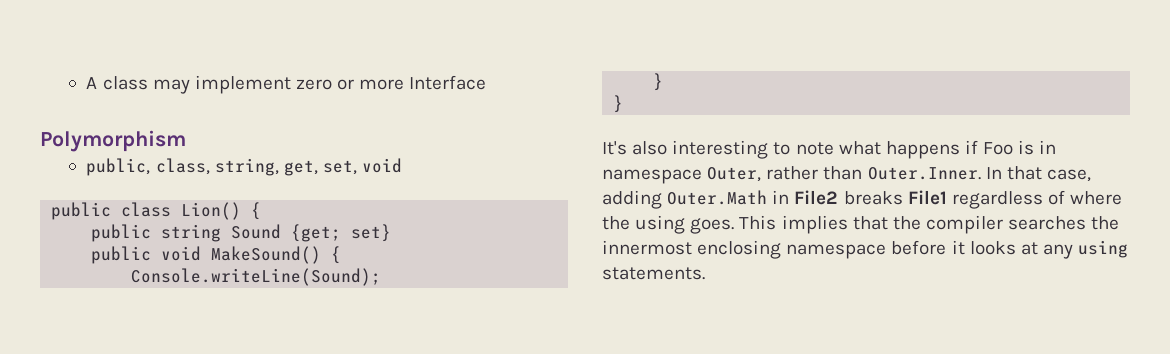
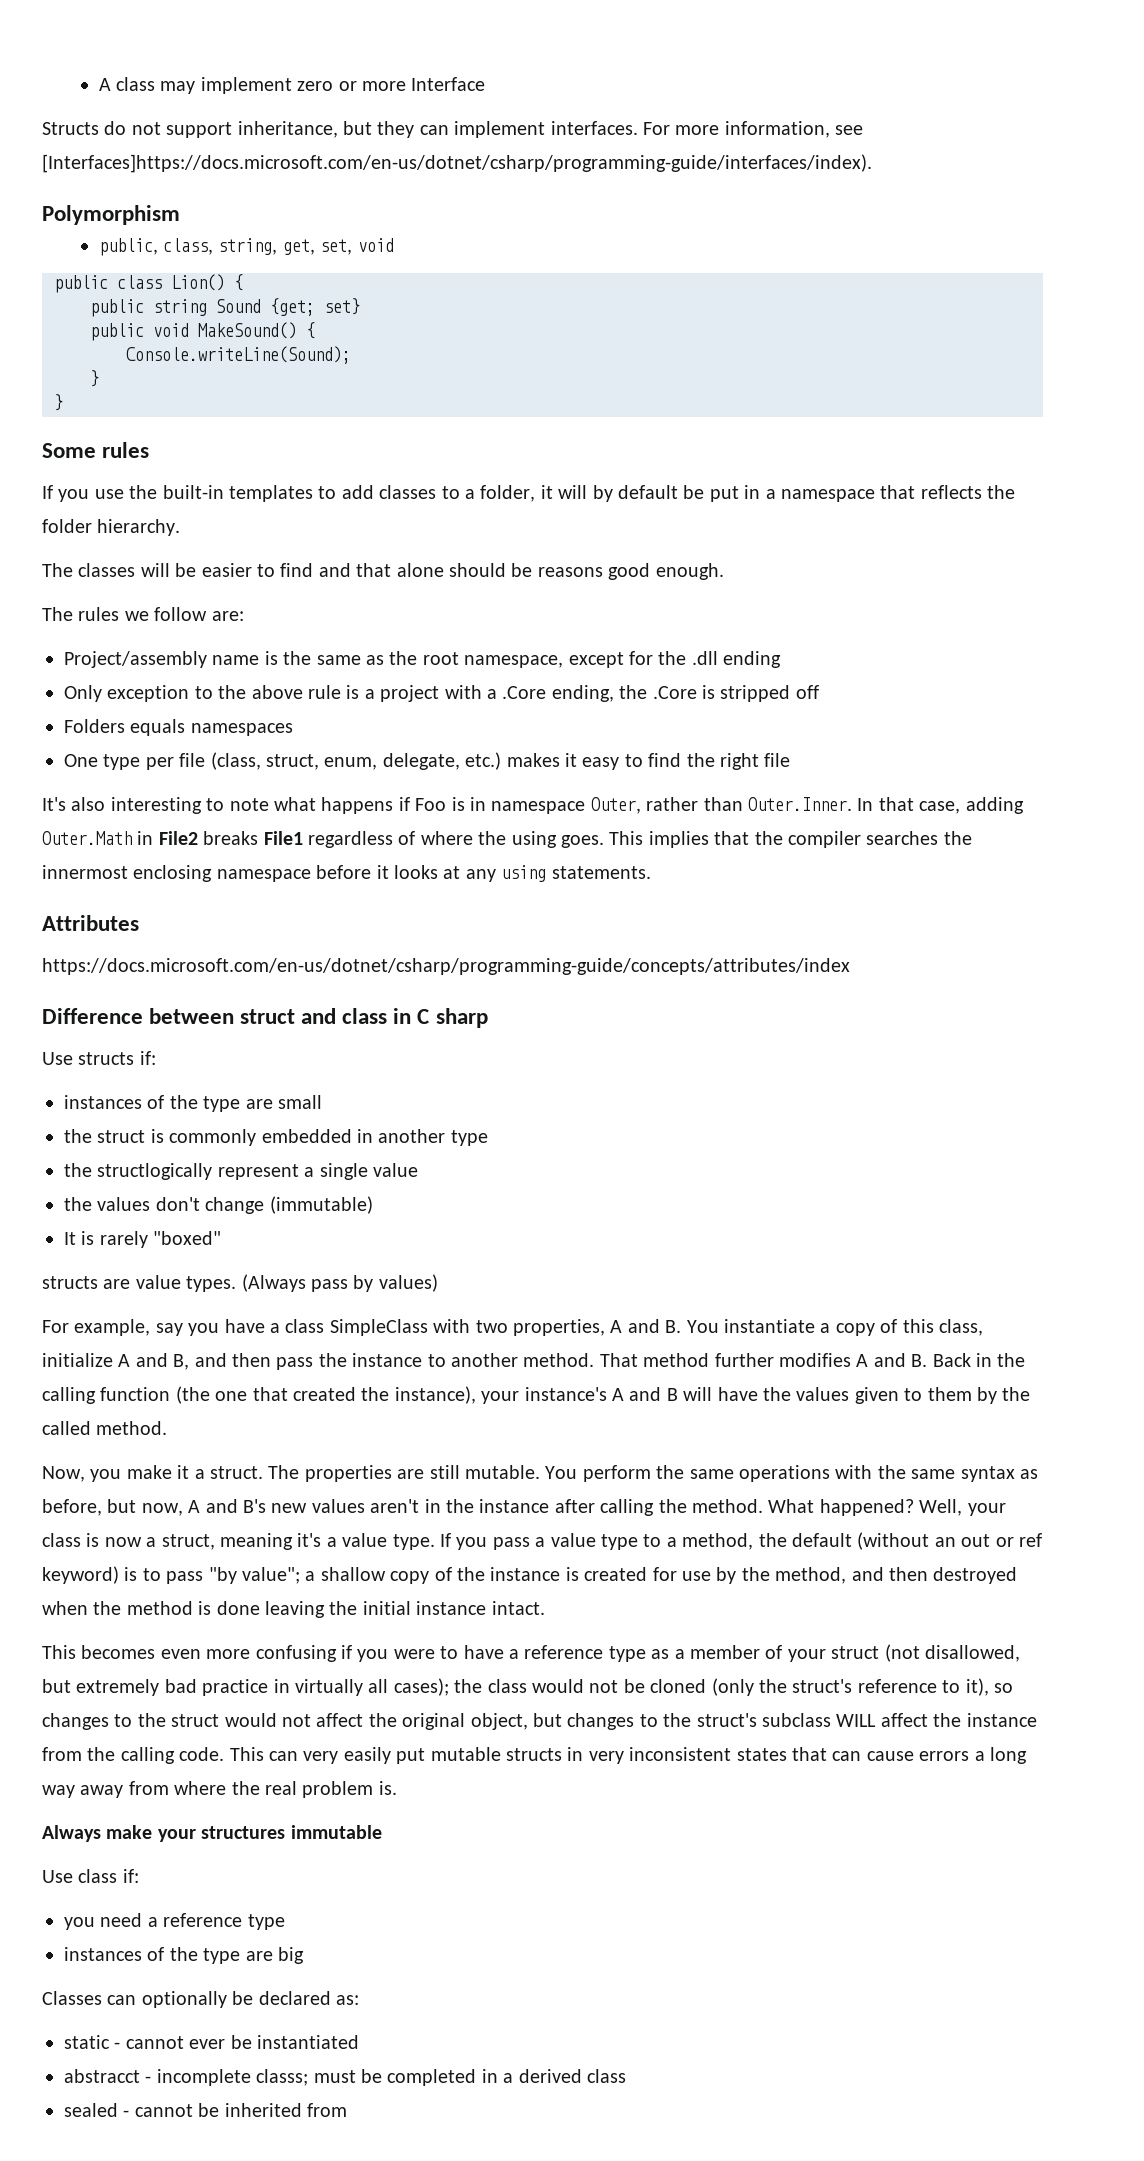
(487, 82) none -> [42,121,864,138] [42,154,872,173] // Structs do not support inheritance, but they can implement interfaces. For more information, see [Interfaces]https://docs.microsoft.com/en-us/dotnet/csharp/programming-guide/interfaces/index).
(624, 104) none -> [42,442,150,458] [42,485,1016,502] [42,519,181,536] [42,563,724,580] [42,607,244,621] [64,651,782,668] [64,685,819,702] [64,719,293,736] [64,752,791,770] // Some rules // If you use the built-in templates to add classes to a folder, it will by default be put in a namespace that reflects the folder hierarchy. // The classes will be easier to find and that alone should be reasons good enough. // The rules we follow are: // Project/assembly name is the same as the root namespace, except for the .dll ending // Only exception to the above rule is a project with a .Core ending, the .Core is stripped off // Folders equals namespaces // One type per file (class, struct, enum, delegate, etc.) makes it easy to find the right file
(705, 273) none -> [42,915,139,931] [42,958,850,975] [42,1008,488,1028] [42,1051,156,1065] [64,1095,322,1112] [64,1129,488,1146] [64,1163,418,1180] [64,1196,373,1214] [64,1231,222,1248] [42,1274,438,1292] [42,1319,983,1336] [42,1353,1026,1370] [42,1386,1031,1404] [42,1421,168,1435] [42,1465,1038,1482] [42,1499,1006,1516] [42,1532,1042,1550] [42,1566,1018,1584] [42,1601,545,1618] [42,1644,1020,1662] [42,1678,1013,1696] [42,1713,1037,1730] [42,1747,1027,1764] [42,1781,397,1798] [42,1825,382,1842] [42,1869,139,1883] [64,1913,285,1930] [64,1947,304,1964] [42,1991,359,2008] [64,2035,359,2049] [64,2069,626,2086] [64,2103,347,2117] // Attributes // https://docs.microsoft.com/en-us/dotnet/csharp/programming-guide/concepts/attributes/index // Difference between struct and class in C sharp // Use structs if: // instances of the type are small // the struct is commonly embedded in another type // the structlogically represent a single value // the values don't change (immutable) // It is rarely "boxed" // structs are value types. (Always pass by values) // For example, say you have a class SimpleClass with two properties, A and B. You instantiate a copy of this class, initialize A and B, and then pass the instance to another method. That method further modifies A and B. Back in the calling function (the one that created the instance), your instance's A and B will have the values given to them by the called method. // Now, you make it a struct. The properties are still mutable. You perform the same operations with the same syntax as before, but now, A and B's new values aren't in the instance after calling the method. What happened? Well, your class is now a struct, meaning it's a value type. If you pass a value type to a method, the default (without an out or ref keyword) is to pass "by value"; a shallow copy of the instance is created for use by the method, and then destroyed when the method is done leaving the initial instance intact. // This becomes even more confusing if you were to have a reference type as a member of your struct (not disallowed, but extremely bad practice in virtually all cases); the class would not be cloned (only the struct's reference to it), so changes to the struct would not affect the original object, but changes to the struct's subclass WILL affect the instance from the calling code. This can very easily put mutable structs in very inconsistent states that can cause errors a long way away from where the real problem is. // Always make your structures immutable // Use class if: // you need a reference type // instances of the type are big // Classes can optionally be declared as: // static - cannot ever be instantiated // abstracct - incomplete classs; must be completed in a derived class // sealed - cannot be inherited from

